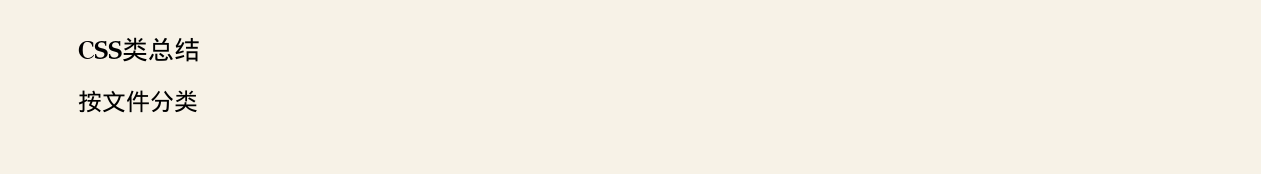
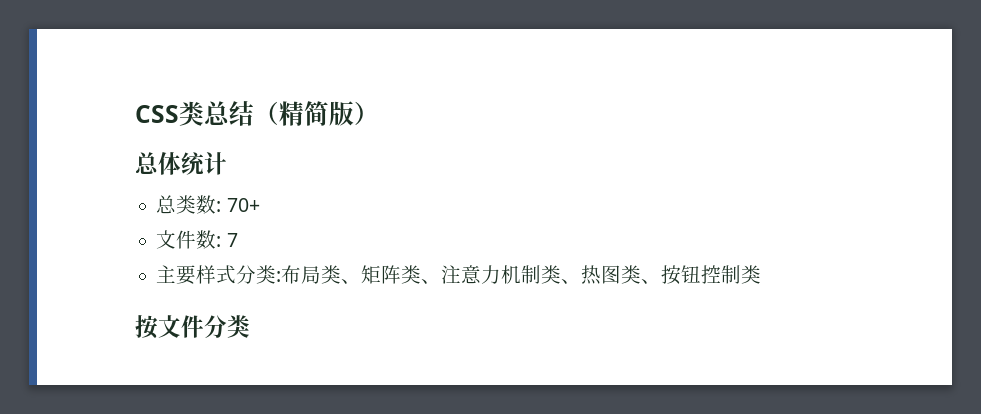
(200, 49) none -> [254,101,379,126] [135,152,227,175] [156,195,260,214] [156,230,238,249] [156,265,762,285] （精简版） // 总体统计 // 总类数: 70+ // 文件数: 7 // 主要样式分类:布局类、矩阵类、注意力机制类、热图类、按钮控制类

